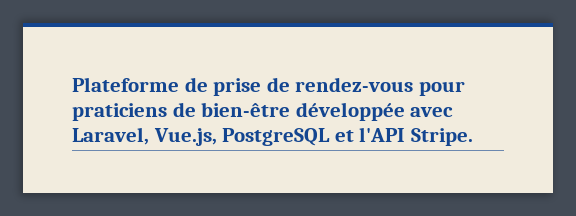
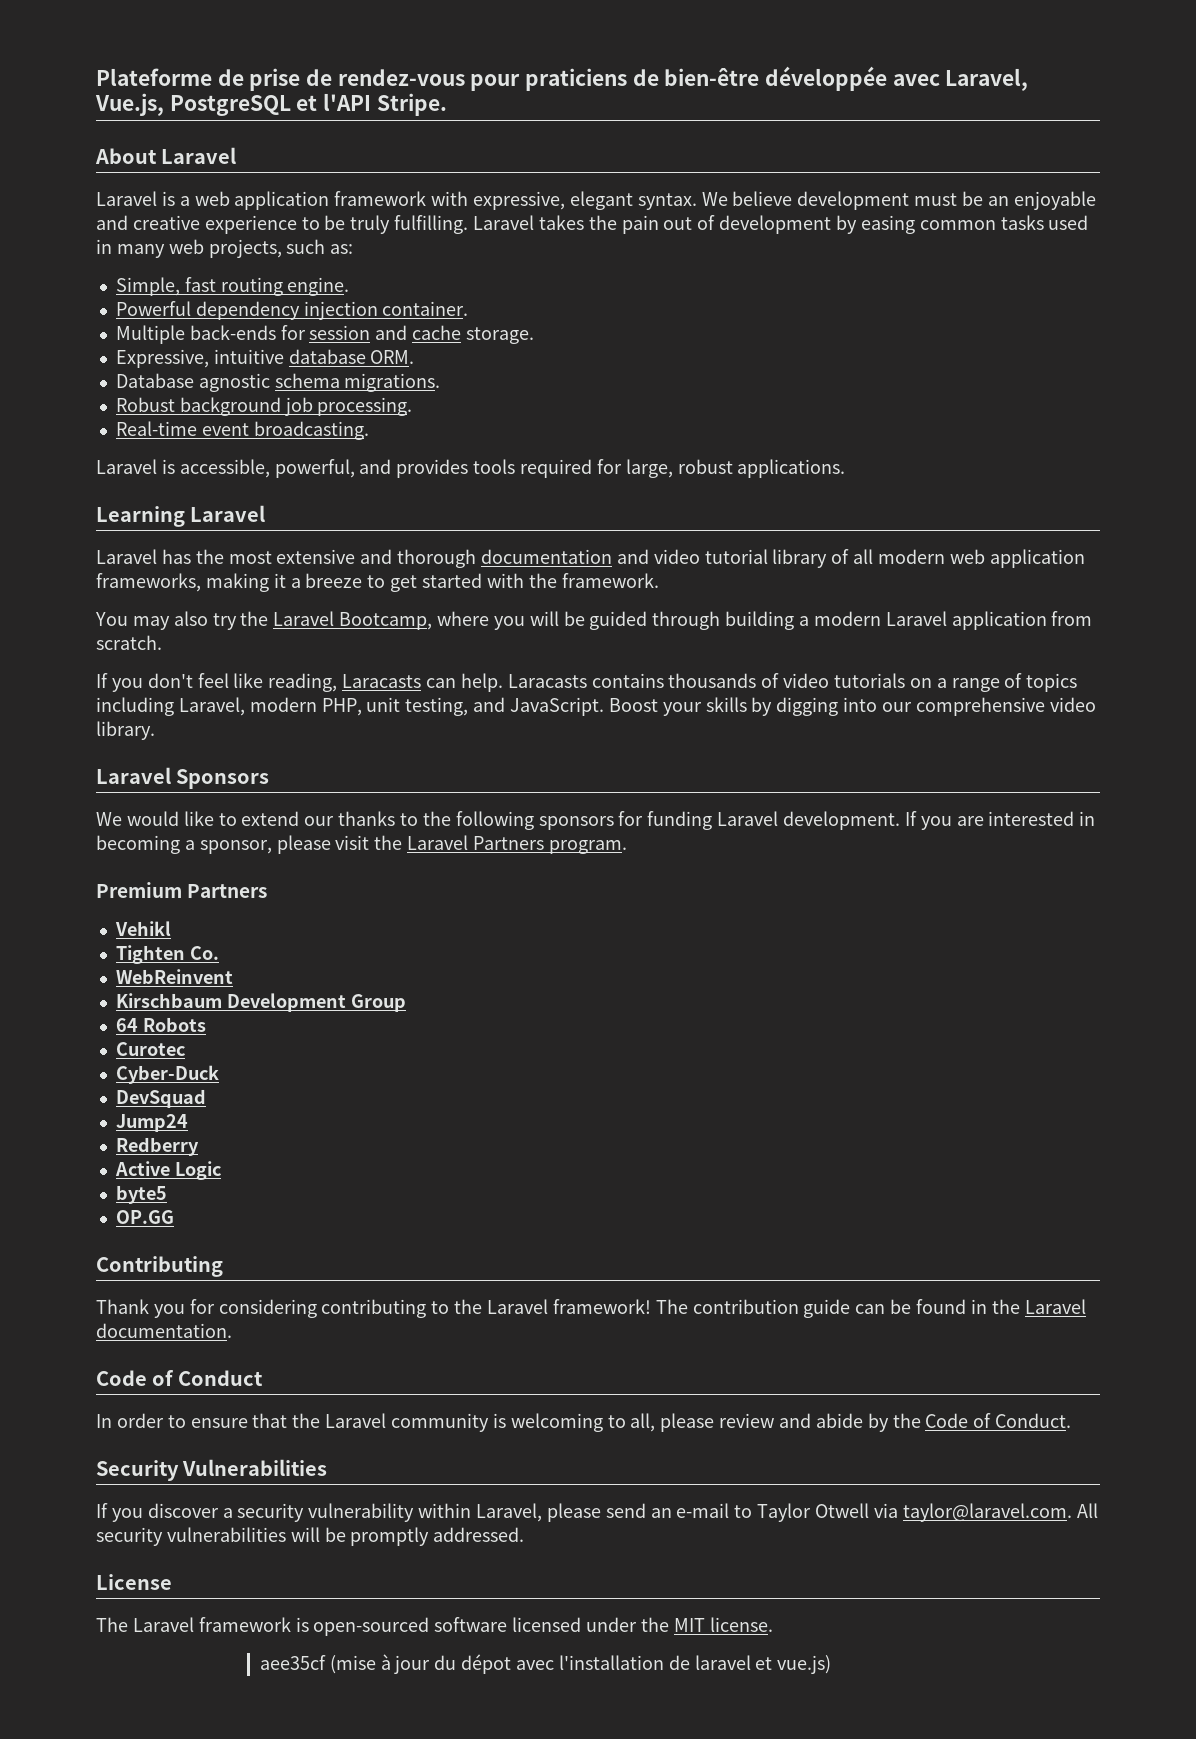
(473, 137) none -> [95,147,237,164] [96,191,1096,210] [96,215,1089,234] [96,239,354,258] [115,277,350,296] [115,301,469,320] [115,325,534,344] [115,349,415,368] [115,373,441,392] [115,397,413,416] [115,421,369,440] [96,459,846,478] [96,505,266,527] [96,549,1085,568] [96,573,659,592] [95,611,1093,630] [96,635,162,650] [96,673,1078,692] [96,697,1096,716] [96,721,155,740] [96,767,270,789] [96,811,1096,830] [96,835,627,854] [96,882,268,898] [114,921,171,936] [115,945,219,964] [115,969,233,984] [115,993,406,1012] [115,1017,206,1032] [115,1042,185,1056] [115,1065,219,1084] [115,1089,206,1108] [115,1114,188,1132] [115,1137,199,1156] [114,1161,221,1180] [115,1185,167,1204] [115,1210,174,1224] [96,1256,223,1277] [96,1299,1086,1318] [96,1323,232,1338] [96,1370,263,1386] [96,1413,1072,1432] [96,1459,328,1481] [96,1503,1098,1522] [96,1527,525,1546] [96,1574,172,1590] [96,1617,773,1636] [259,1654,832,1674] // About Laravel // Laravel is a web application framework with expressive, elegant syntax. We believe development must be an enjoyable and creative experience to be truly fulfilling. Laravel takes the pain out of development by easing common tasks used in many web projects, such as: // Simple, fast routing engine. // Powerful dependency injection container. // Multiple back-ends for session and cache storage. // Expressive, intuitive database ORM. // Database agnostic schema migrations. // Robust background job processing. // Real-time event broadcasting. // Laravel is accessible, powerful, and provides tools required for large, robust applications. // Learning Laravel // Laravel has the most extensive and thorough documentation and video tutorial library of all modern web application frameworks, making it a breeze to get started with the framework. // You may also try the Laravel Bootcamp, where you will be guided through building a modern Laravel application from scratch. // If you don't feel like reading, Laracasts can help. Laracasts contains thousands of video tutorials on a range of topics including Laravel, modern PHP, unit testing, and JavaScript. Boost your skills by digging into our comprehensive video library. // Laravel Sponsors // We would like to extend our thanks to the following sponsors for funding Laravel development. If you are interested in becoming a sponsor, please visit the Laravel Partners program. // Premium Partners // Vehikl // Tighten Co. // WebReinvent // Kirschbaum Development Group // 64 Robots // Curotec // Cyber-Duck // DevSquad // Jump24 // Redberry // Active Logic // byte5 // OP.GG // Contributing // Thank you for considering contributing to the Laravel framework! The contribution guide can be found in the Laravel documentation. // Code of Conduct // In order to ensure that the Laravel community is welcoming to all, please review and abide by the Code of Conduct. // Security Vulnerabilities // If you discover a security vulnerability within Laravel, please send an e-mail to Taylor Otwell via taylor@laravel.com. All security vulnerabilities will be promptly addressed. // License // The Laravel framework is open-sourced software licensed under the MIT license. // aee35cf (mise à jour du dépot avec l'installation de laravel et vue.js)

